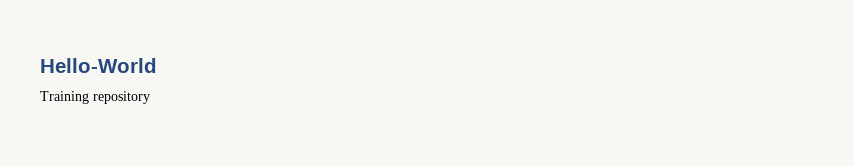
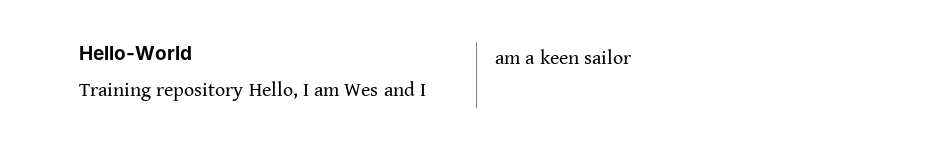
(150, 97) none -> [248,81,426,99] [495,49,631,64] Hello, I am Wes and I am a keen sailor

